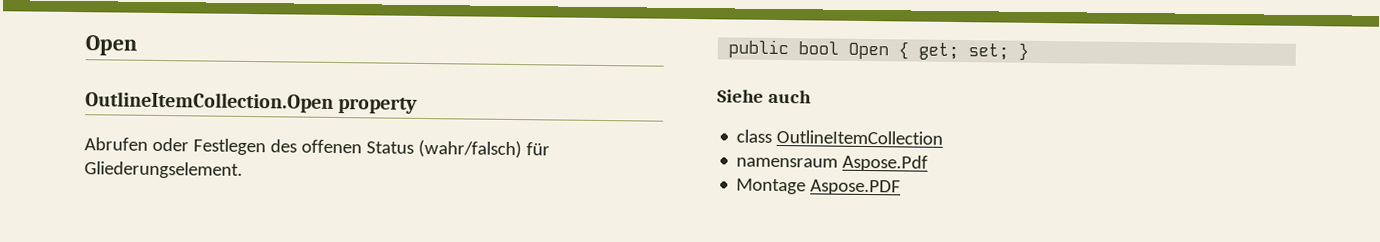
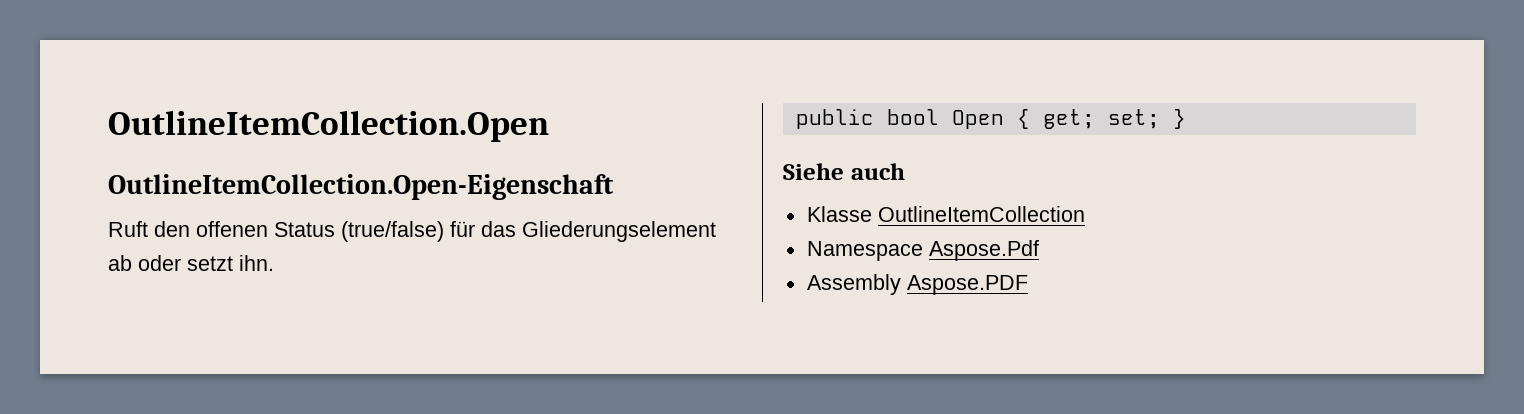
[85,35,137,56] [85,91,419,114] [84,137,550,159] [84,161,243,179] Open // OutlineItemCollection.Open property // Abrufen oder Festlegen des offenen Status (wahr/falsch) für Gliederungselement. -> [108,110,549,142] [108,174,614,200] [108,221,716,242] [108,255,274,271] OutlineItemCollection.Open // OutlineItemCollection.Open-Eigenschaft // Ruft den offenen Status (true/false) für das Gliederungselement ab oder setzt ihn.
[736,129,773,143] class -> [806,206,872,222] Klasse
[736,157,839,168] namensraum -> [806,241,923,261] Namespace
[736,178,807,195] Montage -> [806,274,901,295] Assembly

